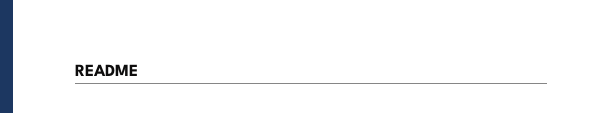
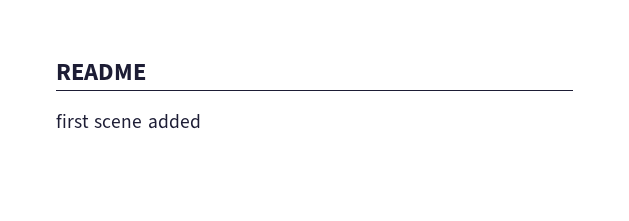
(138, 70) none -> [56,113,201,129] // first scene added

